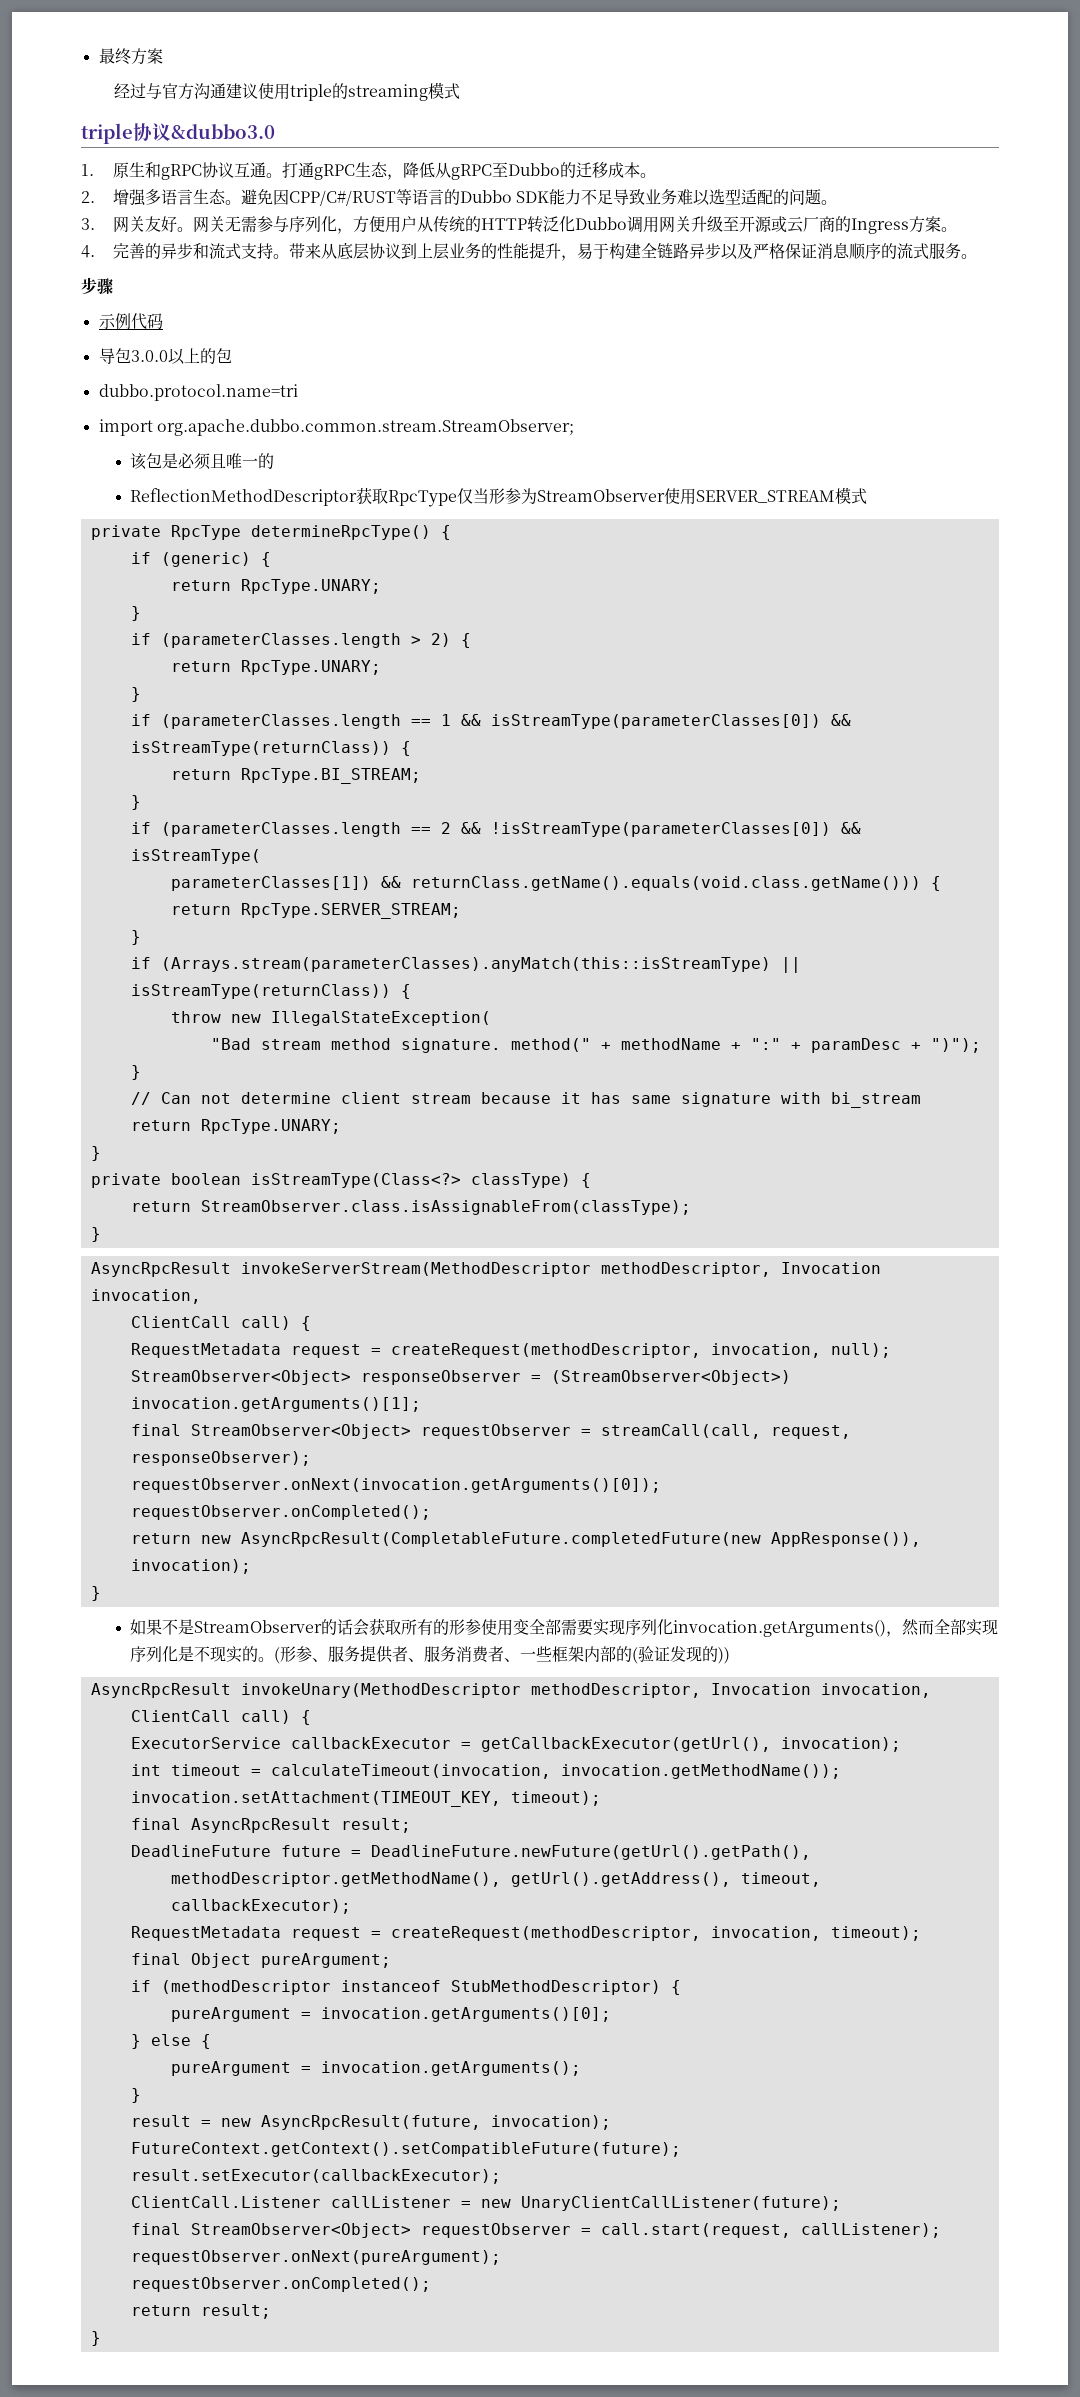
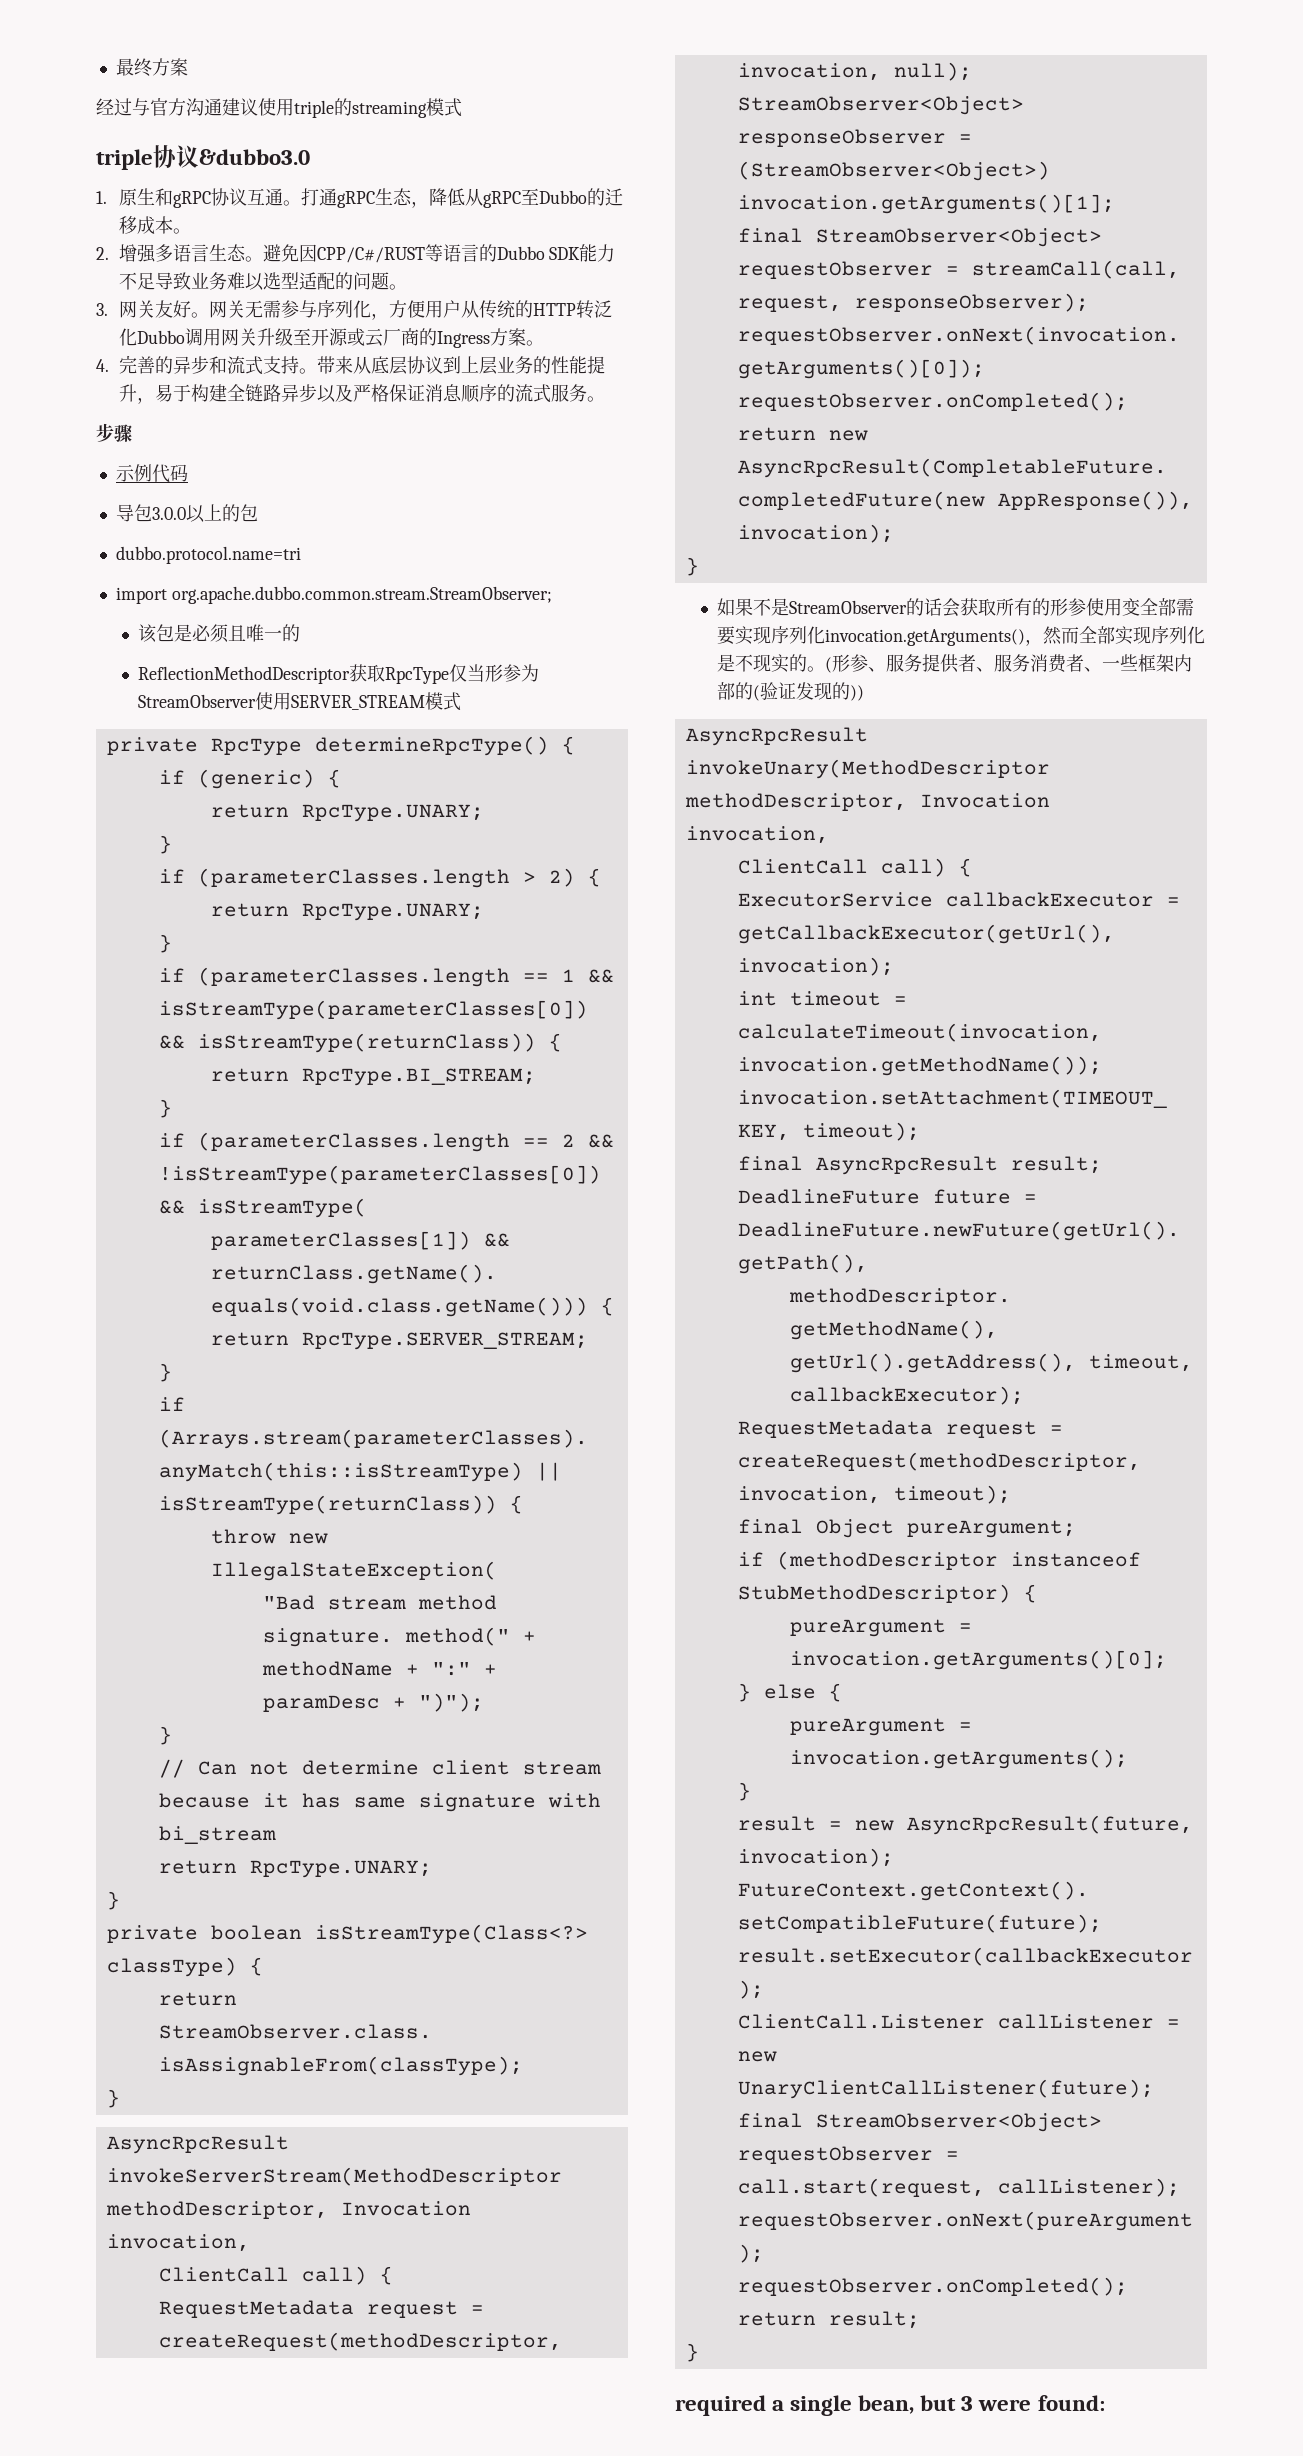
(101, 2338) none -> [675,2395,1105,2416] // required a single bean, but 3 were found:

